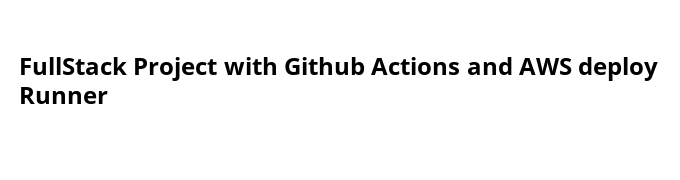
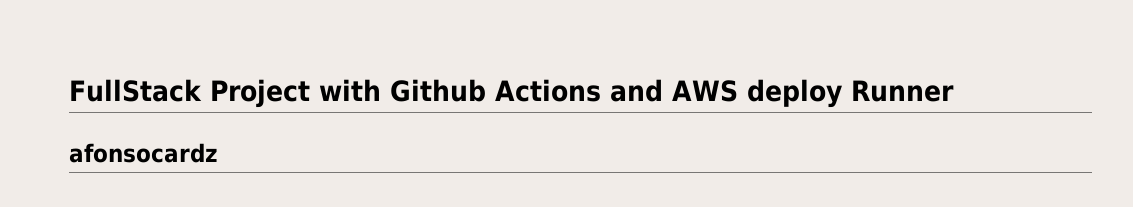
(108, 95) none -> [69,143,218,163] // afonsocardz

